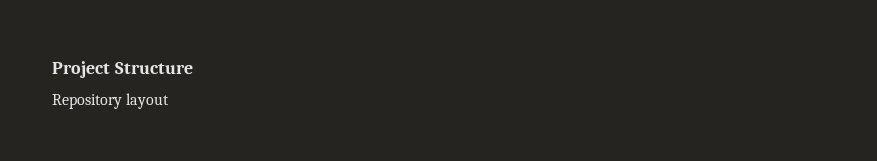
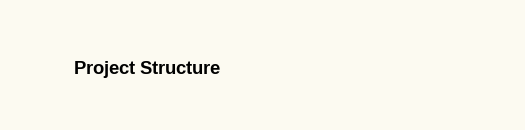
[52,93,170,109] // Repository layout -> (220, 67) none

